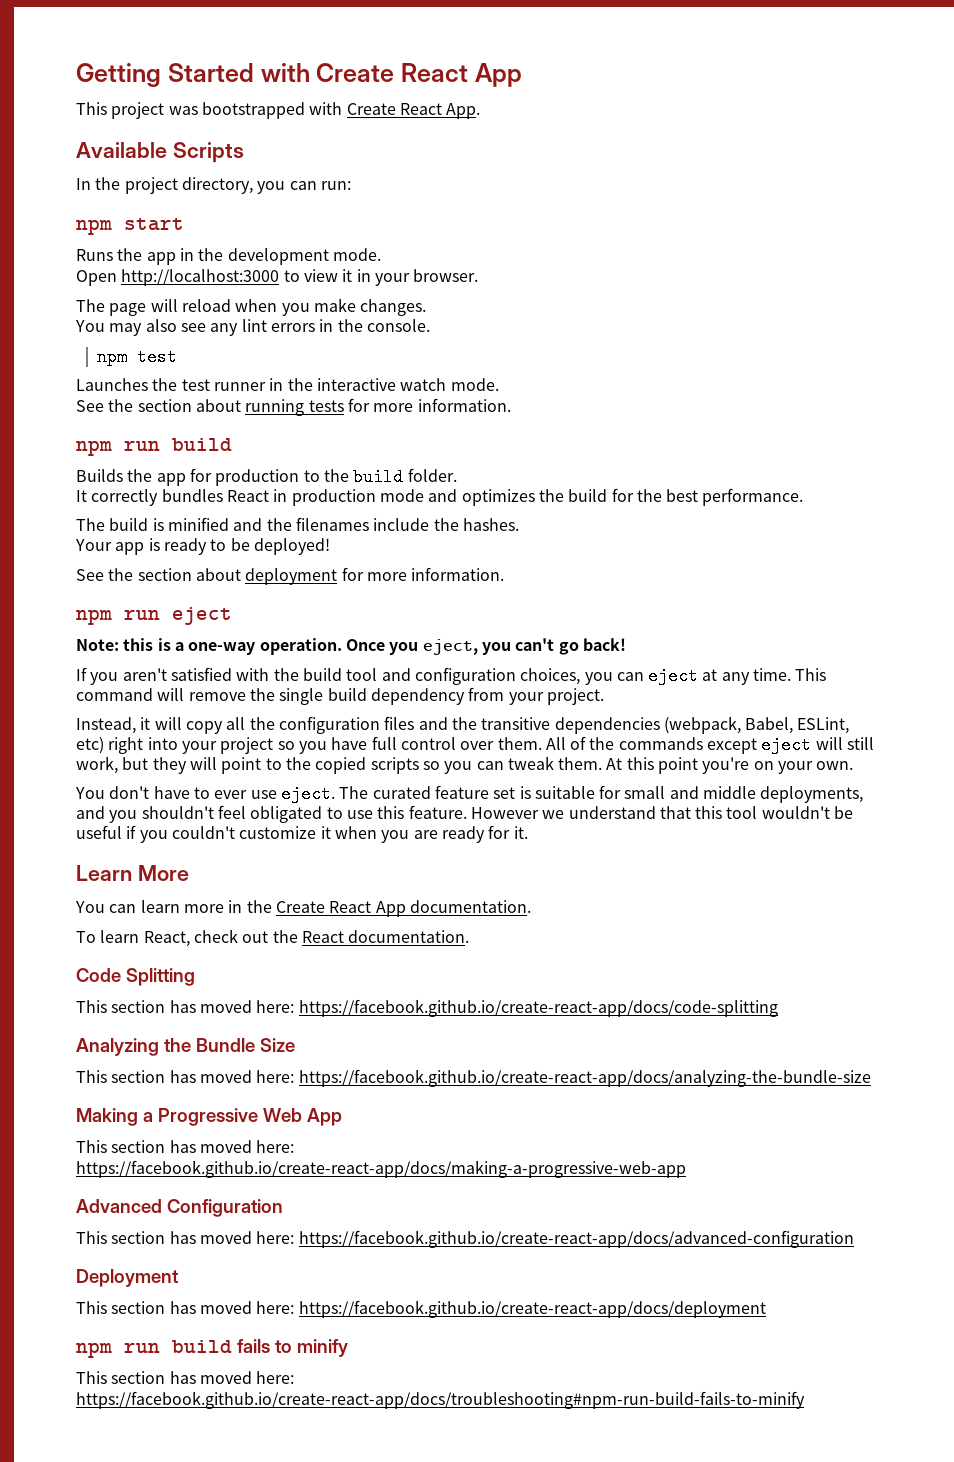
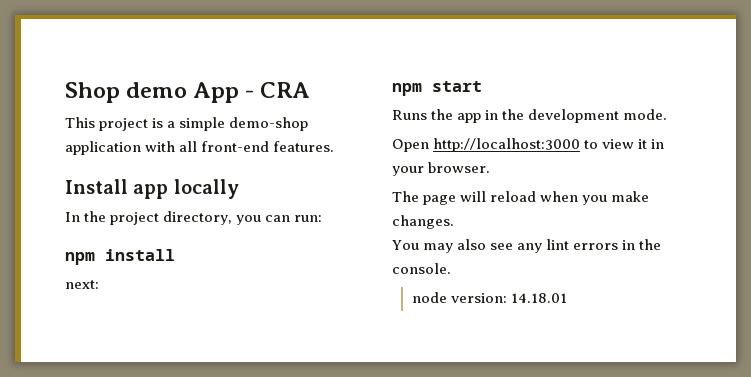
[76,63,522,87] Getting Started with Create React App -> [65,82,311,103] Shop demo App - CRA
[168,102,481,119] [76,142,244,163] was bootstrapped with Create React App. // Available Scripts -> [152,117,309,131] [65,141,335,155] [65,179,239,199] is a simple demo-shop application with all front-end features. // Install app locally
(351, 185) none -> [65,249,175,265] [65,280,99,289] // npm install // next:
[96,348,177,366] [76,378,499,391] [76,398,511,416] [76,438,232,456] [76,468,457,486] [76,488,804,506] [76,517,519,531] [75,538,330,555] [76,567,505,585] [76,607,232,625] [76,638,626,655] [76,667,827,685] [76,687,604,705] [76,716,850,734] [76,736,875,754] [76,756,854,774] [75,785,864,803] [76,805,854,823] [76,825,528,843] [76,865,189,881] [75,900,531,917] [76,929,470,947] [76,968,195,986] [76,999,778,1017] [76,1038,295,1056] [76,1069,871,1087] [76,1108,342,1126] [76,1140,295,1153] [76,1160,686,1178] [76,1199,283,1217] [76,1230,854,1248] [76,1269,179,1287] [76,1300,766,1318] [76,1339,348,1358] [76,1371,295,1384] [76,1391,805,1409] npm test // Launches the test runner in the interactive watch mode. // See the section about running tests for more information. // npm run build // Builds the app for production to the build folder. // It correctly bundles React in production mode and optimizes the build for the best performance. // The build is minified and the filenames include the hashes. // Your app is ready to be deployed! // See the section about deployment for more information. // npm run eject // Note: this is a one-way operation. Once you eject, you can't go back! // If you aren't satisfied with the build tool and configuration choices, you can eject at any time. This command will remove the single build dependency from your project. // Instead, it will copy all the configuration files and the transitive dependencies (webpack, Babel, ESLint, etc) right into your project so you have full control over them. All of the commands except eject will still work, but they will point to the copied scripts so you can tweak them. At this point you're on your own. // You don't have to ever use eject. The curated feature set is suitable for small and middle deployments, and you shouldn't feel obligated to use this feature. However we understand that this tool wouldn't be useful if you couldn't customize it when you are ready for it. // Learn More // You can learn more in the Create React App documentation. // To learn React, check out the React documentation. // Code Splitting // This section has moved here: https://facebook.github.io/create-react-app/docs/code-splitting // Analyzing the Bundle Size // This section has moved here: https://facebook.github.io/create-react-app/docs/analyzing-the-bundle-size // Making a Progressive Web App // This section has moved here: https://facebook.github.io/create-react-app/docs/making-a-progressive-web-app // Advanced Configuration // This section has moved here: https://facebook.github.io/create-react-app/docs/advanced-configuration // Deployment // This section has moved here: https://facebook.github.io/create-react-app/docs/deployment // npm run build fails to minify // This section has moved here: https://facebook.github.io/create-react-app/docs/troubleshooting#npm-run-build-fails-to-minify -> [411,292,567,303] node version: 14.18.01

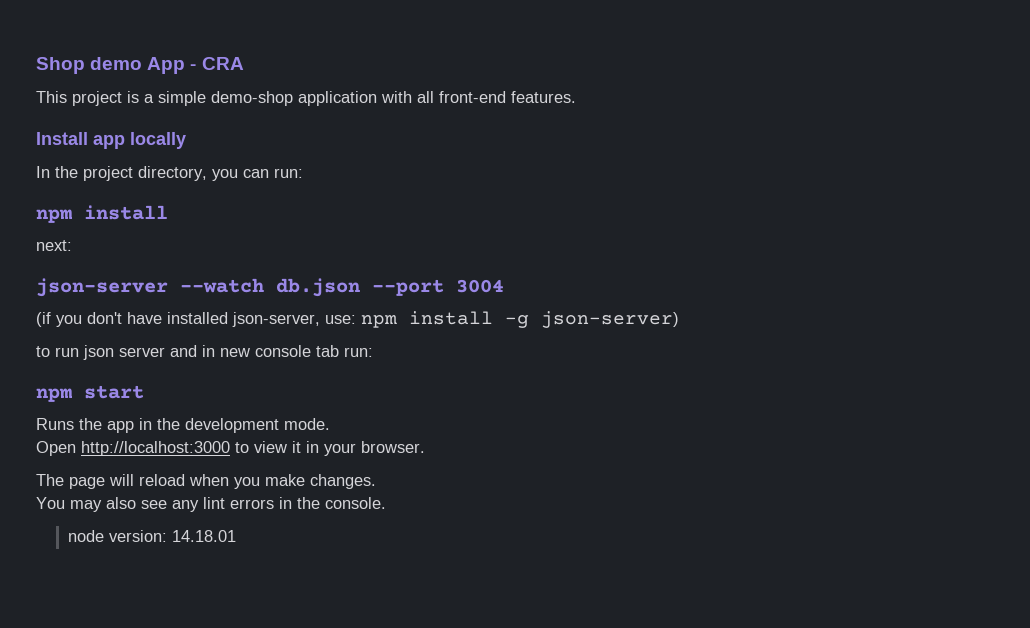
(99, 284) none -> [36,278,504,297] [36,311,679,328] [36,345,373,360] // json-server --watch db.json --port 3004 // (if you don't have installed json-server, use: npm install -g json-server) // to run json server and in new console tab run:

